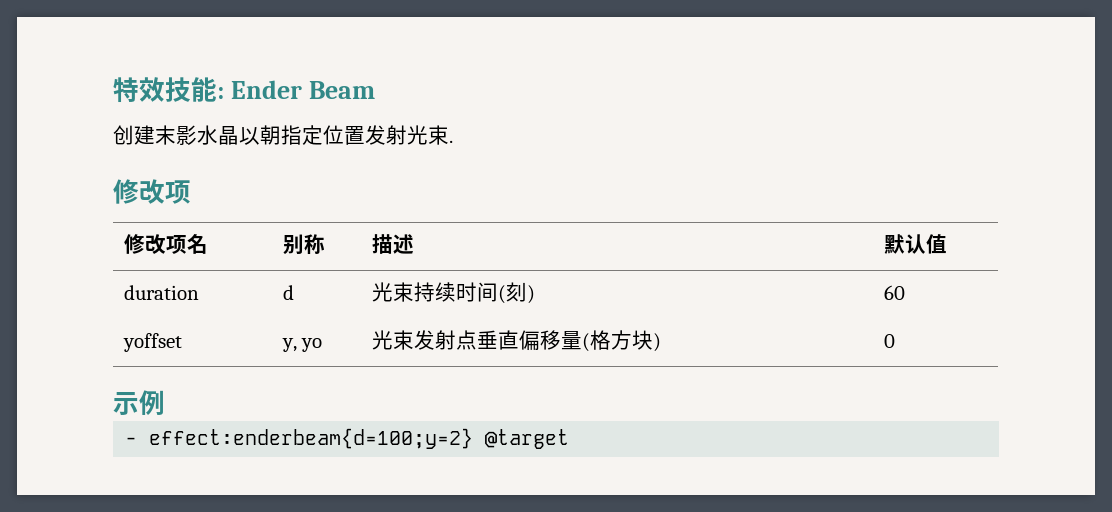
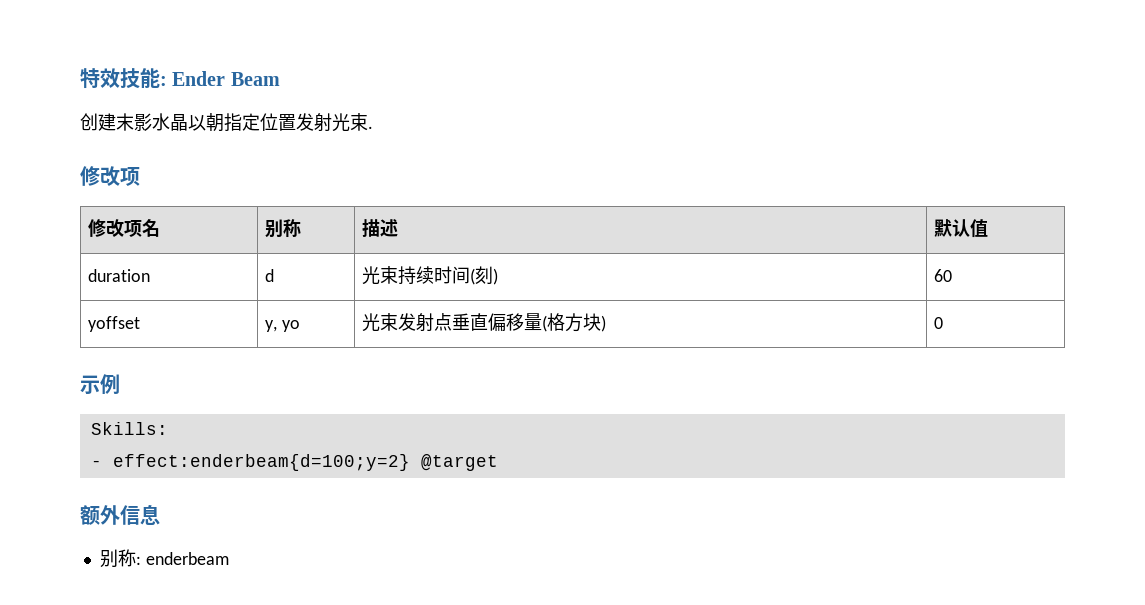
(165, 402) none -> [90,422,168,435] // Skills:
(570, 439) none -> [80,504,160,525] [99,549,229,568] // 额外信息 // 别称: enderbeam

